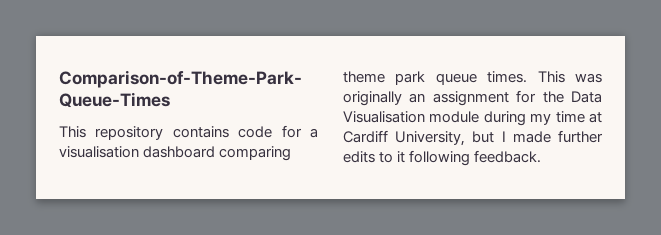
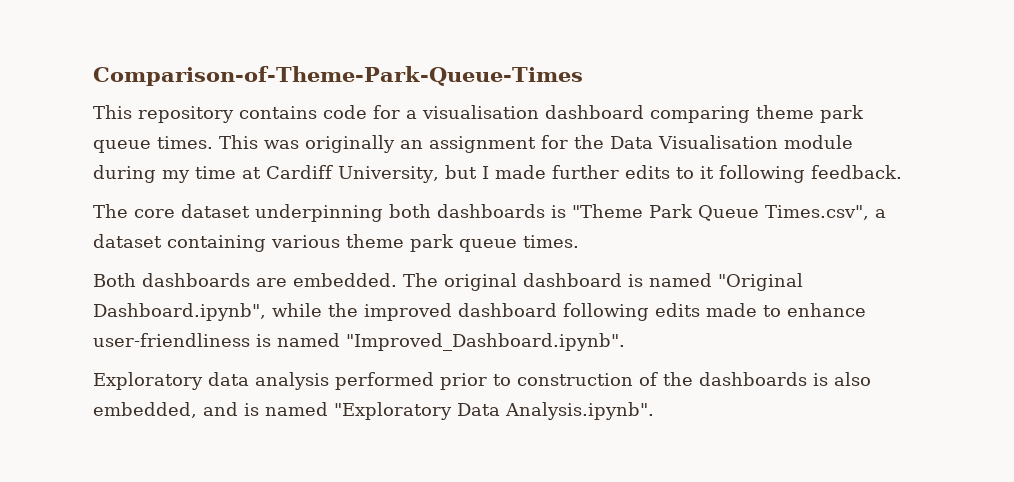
(542, 156) none -> [93,204,886,222] [93,234,579,252] [93,273,803,291] [93,303,866,321] [93,333,625,351] [93,372,871,390] [93,402,654,420] // The core dataset underpinning both dashboards is "Theme Park Queue Times.csv", a dataset containing various theme park queue times. // Both dashboards are embedded. The original dashboard is named "Original Dashboard.ipynb", while the improved dashboard following edits made to enhance user-friendliness is named "Improved_Dashboard.ipynb". // Exploratory data analysis performed prior to construction of the dashboards is also embedded, and is named "Exploratory Data Analysis.ipynb".

